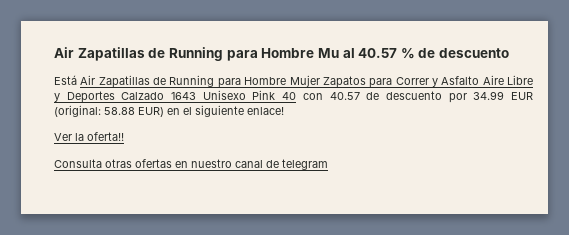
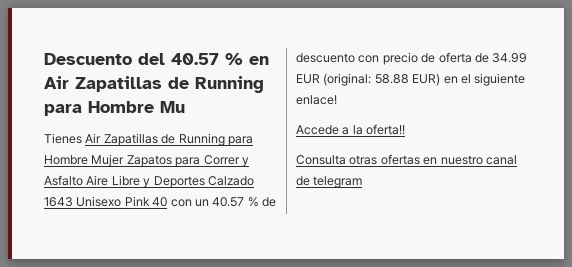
(54, 52) none -> [44,53,269,65] Descuento del 40.57 % en
[342,48,510,59] [54,75,77,85] al 40.57 % de descuento // Está -> [44,133,82,144] // Tienes
[329,91,467,103] 40.57 de descuento por -> [194,197,276,207] [296,52,489,65] un 40.57 % de descuento con precio de oferta de
[54,133,72,141] Ver -> [296,125,350,135] Accede a

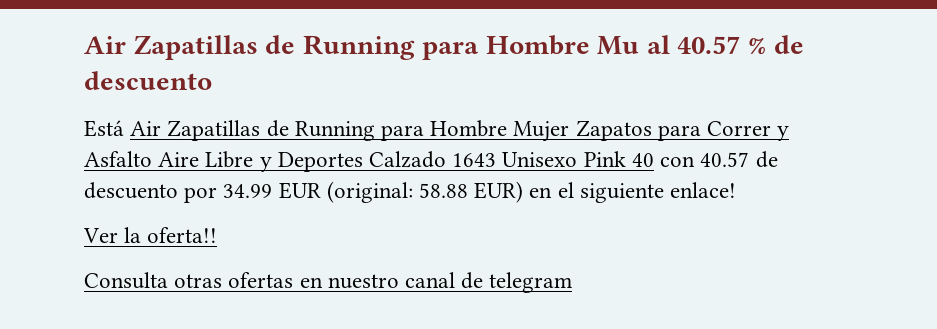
[44,53,269,65] Descuento del 40.57 % en -> (84, 45) none
[44,133,82,144] // Tienes -> [646,35,804,55] [84,71,212,90] [84,120,124,137] al 40.57 % de descuento // Está
[194,197,276,207] [296,52,489,65] un 40.57 % de descuento con precio de oferta de -> [700,151,778,168] [84,182,218,203] 40.57 de descuento por
[296,125,350,135] Accede a -> [83,228,118,243] Ver

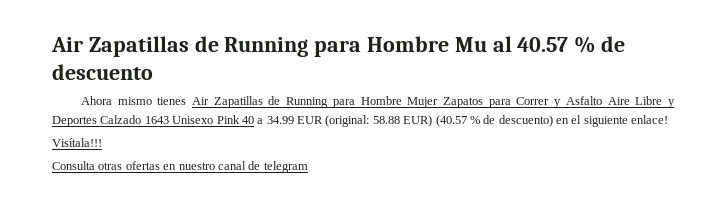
[84,120,124,137] Está -> [80,96,187,105] Ahora mismo tienes
[660,151,778,168] [84,182,218,203] con 40.57 de descuento por -> [257,118,264,124] a
(524, 192) none -> [435,115,553,127] (40.57 % de descuento)
[83,227,218,243] Ver la oferta!! -> [52,138,102,147] Visítala!!!

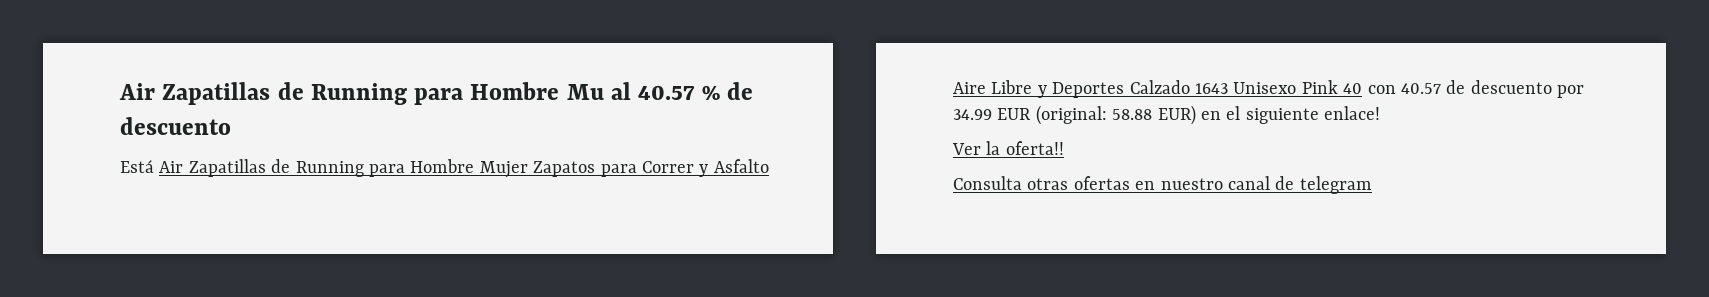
[80,96,187,105] Ahora mismo tienes -> [120,160,154,173] Está
[257,118,264,124] a -> [1367,80,1585,98] con 40.57 de descuento por
[435,115,553,127] (40.57 % de descuento) -> (1196, 115) none
[52,138,102,147] Visítala!!! -> [952,141,1064,155] Ver la oferta!!

